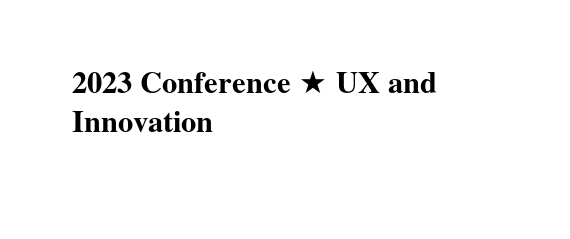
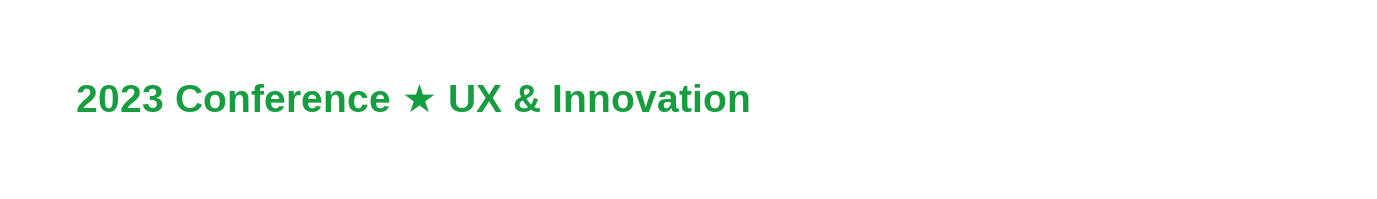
[387,72,437,93] and -> [513,85,541,112] &

